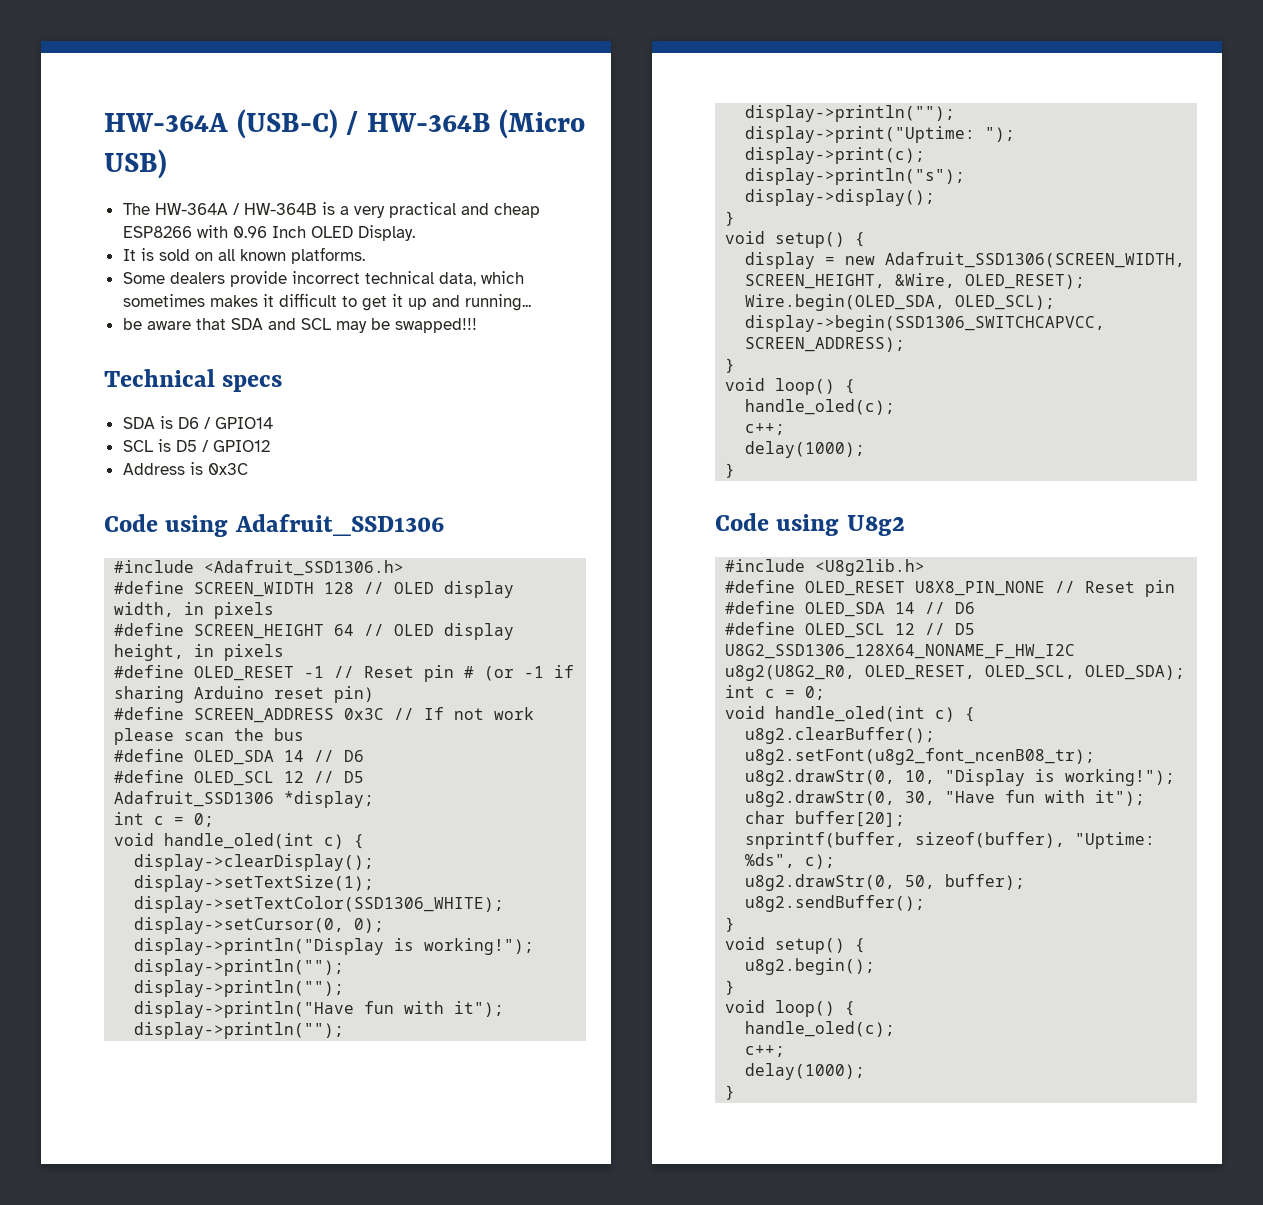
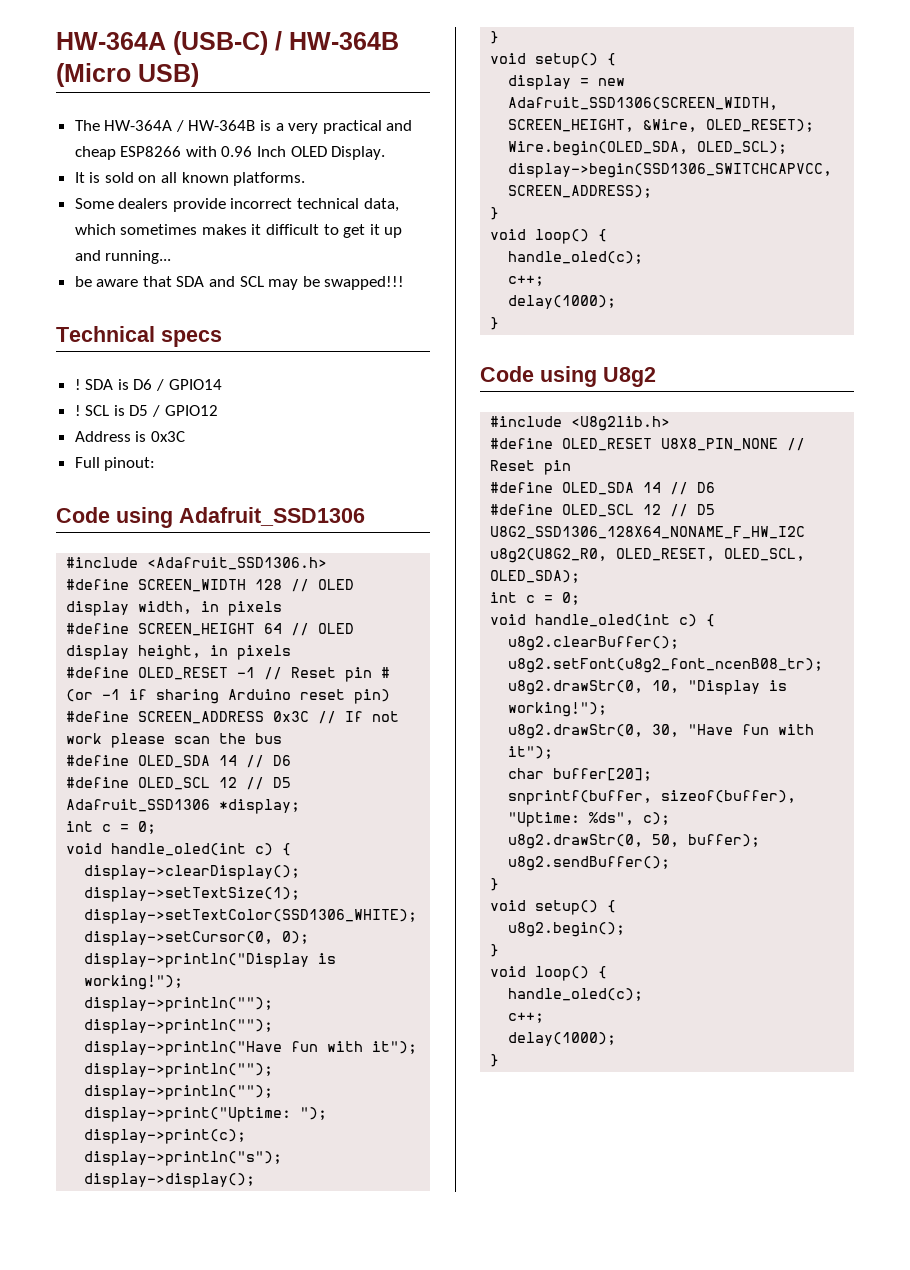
(283, 383) none -> [74,379,81,390] !
(273, 423) none -> [74,405,81,416] !
(248, 469) none -> [74,457,156,471] // Full pinout:

